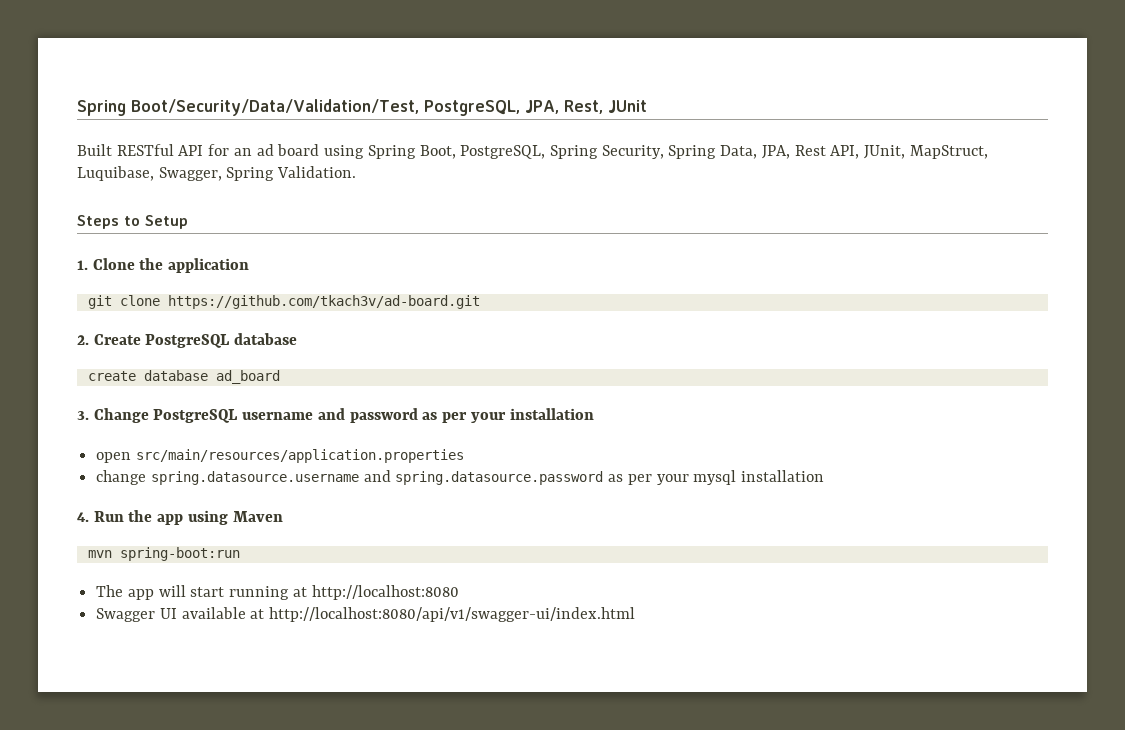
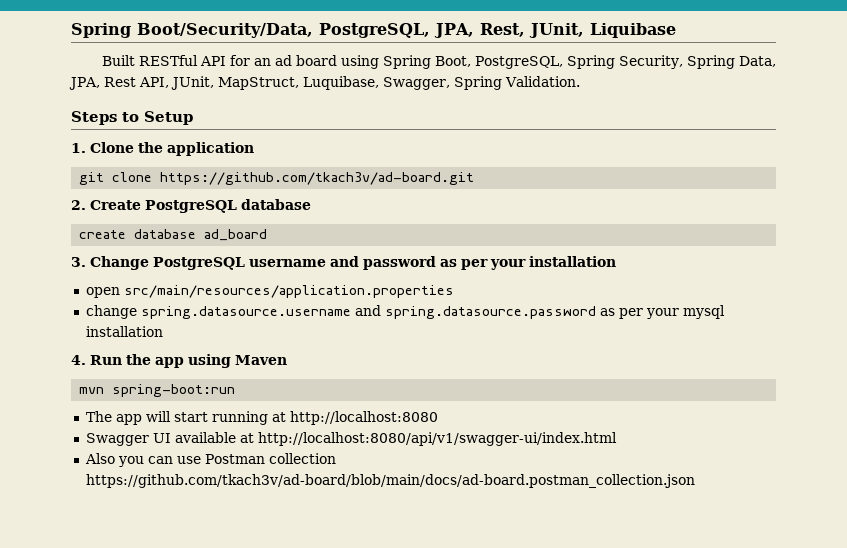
[77,99,419,116] Spring Boot/Security/Data/Validation/Test, -> [71,23,313,38] Spring Boot/Security/Data,
[607,100,647,113] JUnit -> [528,23,676,38] JUnit, Liquibase
(636, 614) none -> [84,453,336,467] [85,474,695,488] // Also you can use Postman collection https://github.com/tkach3v/ad-board/blob/main/docs/ad-board.postman_collection.json

